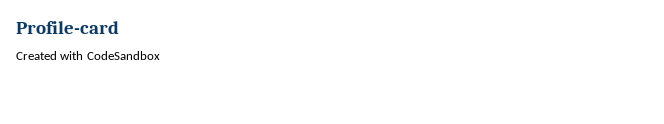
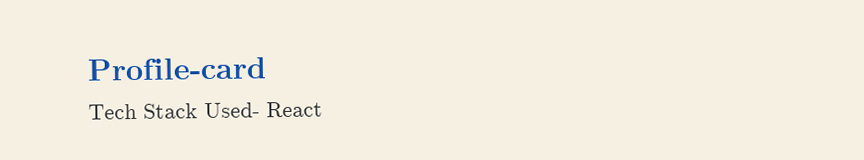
[16,51,160,60] Created with CodeSandbox -> [88,101,323,120] Tech Stack Used- React

